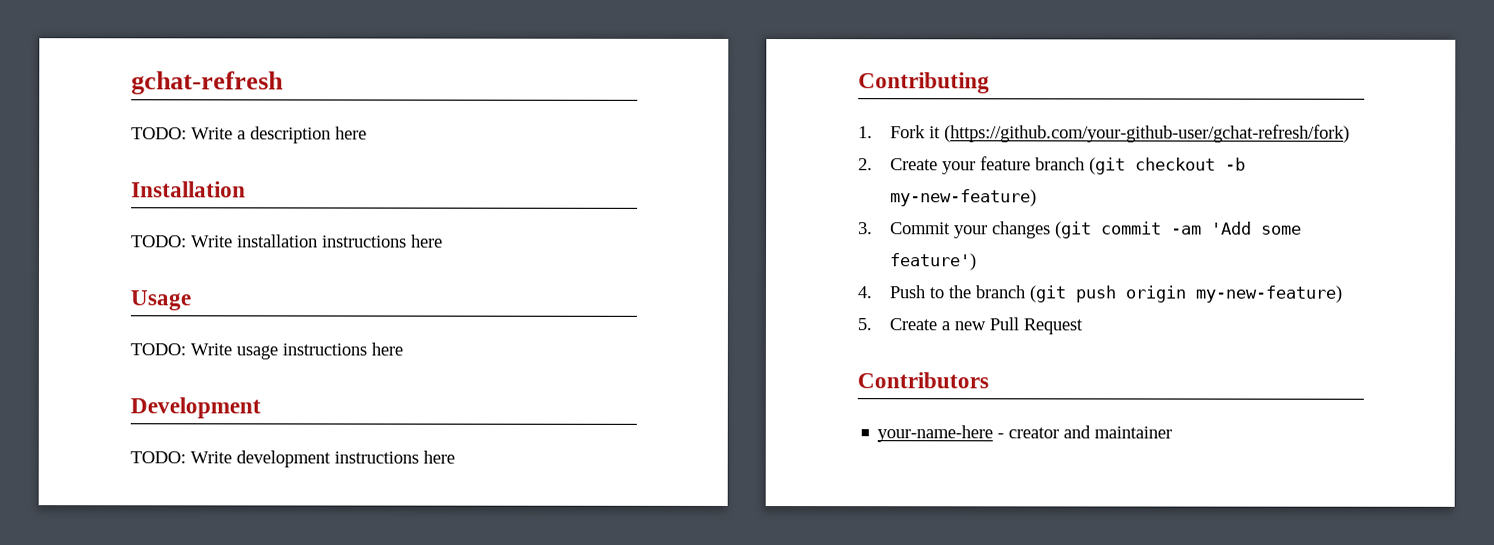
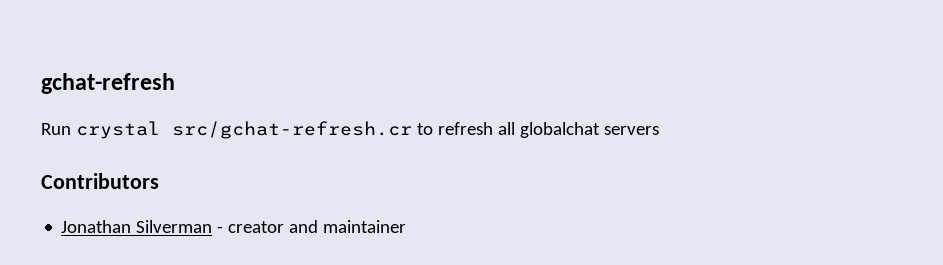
[131,126,367,144] [131,181,246,198] [131,234,443,248] [130,290,191,311] [130,342,403,360] [130,397,261,419] [130,450,455,468] [858,72,990,94] [858,124,1350,143] [858,156,1246,175] [889,189,1037,207] [858,221,1302,239] [889,253,977,271] [857,285,1342,303] [857,317,1083,335] TODO: Write a description here // Installation // TODO: Write installation instructions here // Usage // TODO: Write usage instructions here // Development // TODO: Write development instructions here // Contributing // 1. Fork it (https://github.com/your-github-user/gchat-refresh/fork) // 2. Create your feature branch (git checkout -b my-new-feature) // 3. Commit your changes (git commit -am 'Add some feature') // 4. Push to the branch (git push origin my-new-feature) // 5. Create a new Pull Request -> [41,121,659,139] Run crystal src/gchat-refresh.cr to refresh all globalchat servers
[877,425,994,443] your-name-here -> [61,220,213,233] Jonathan Silverman

